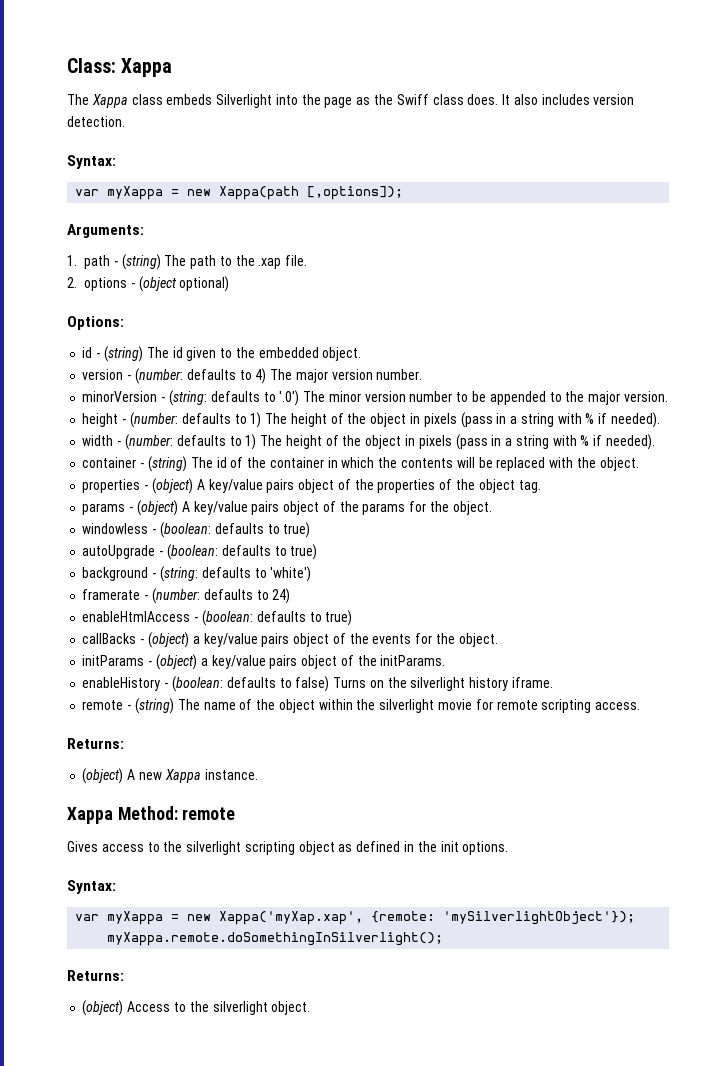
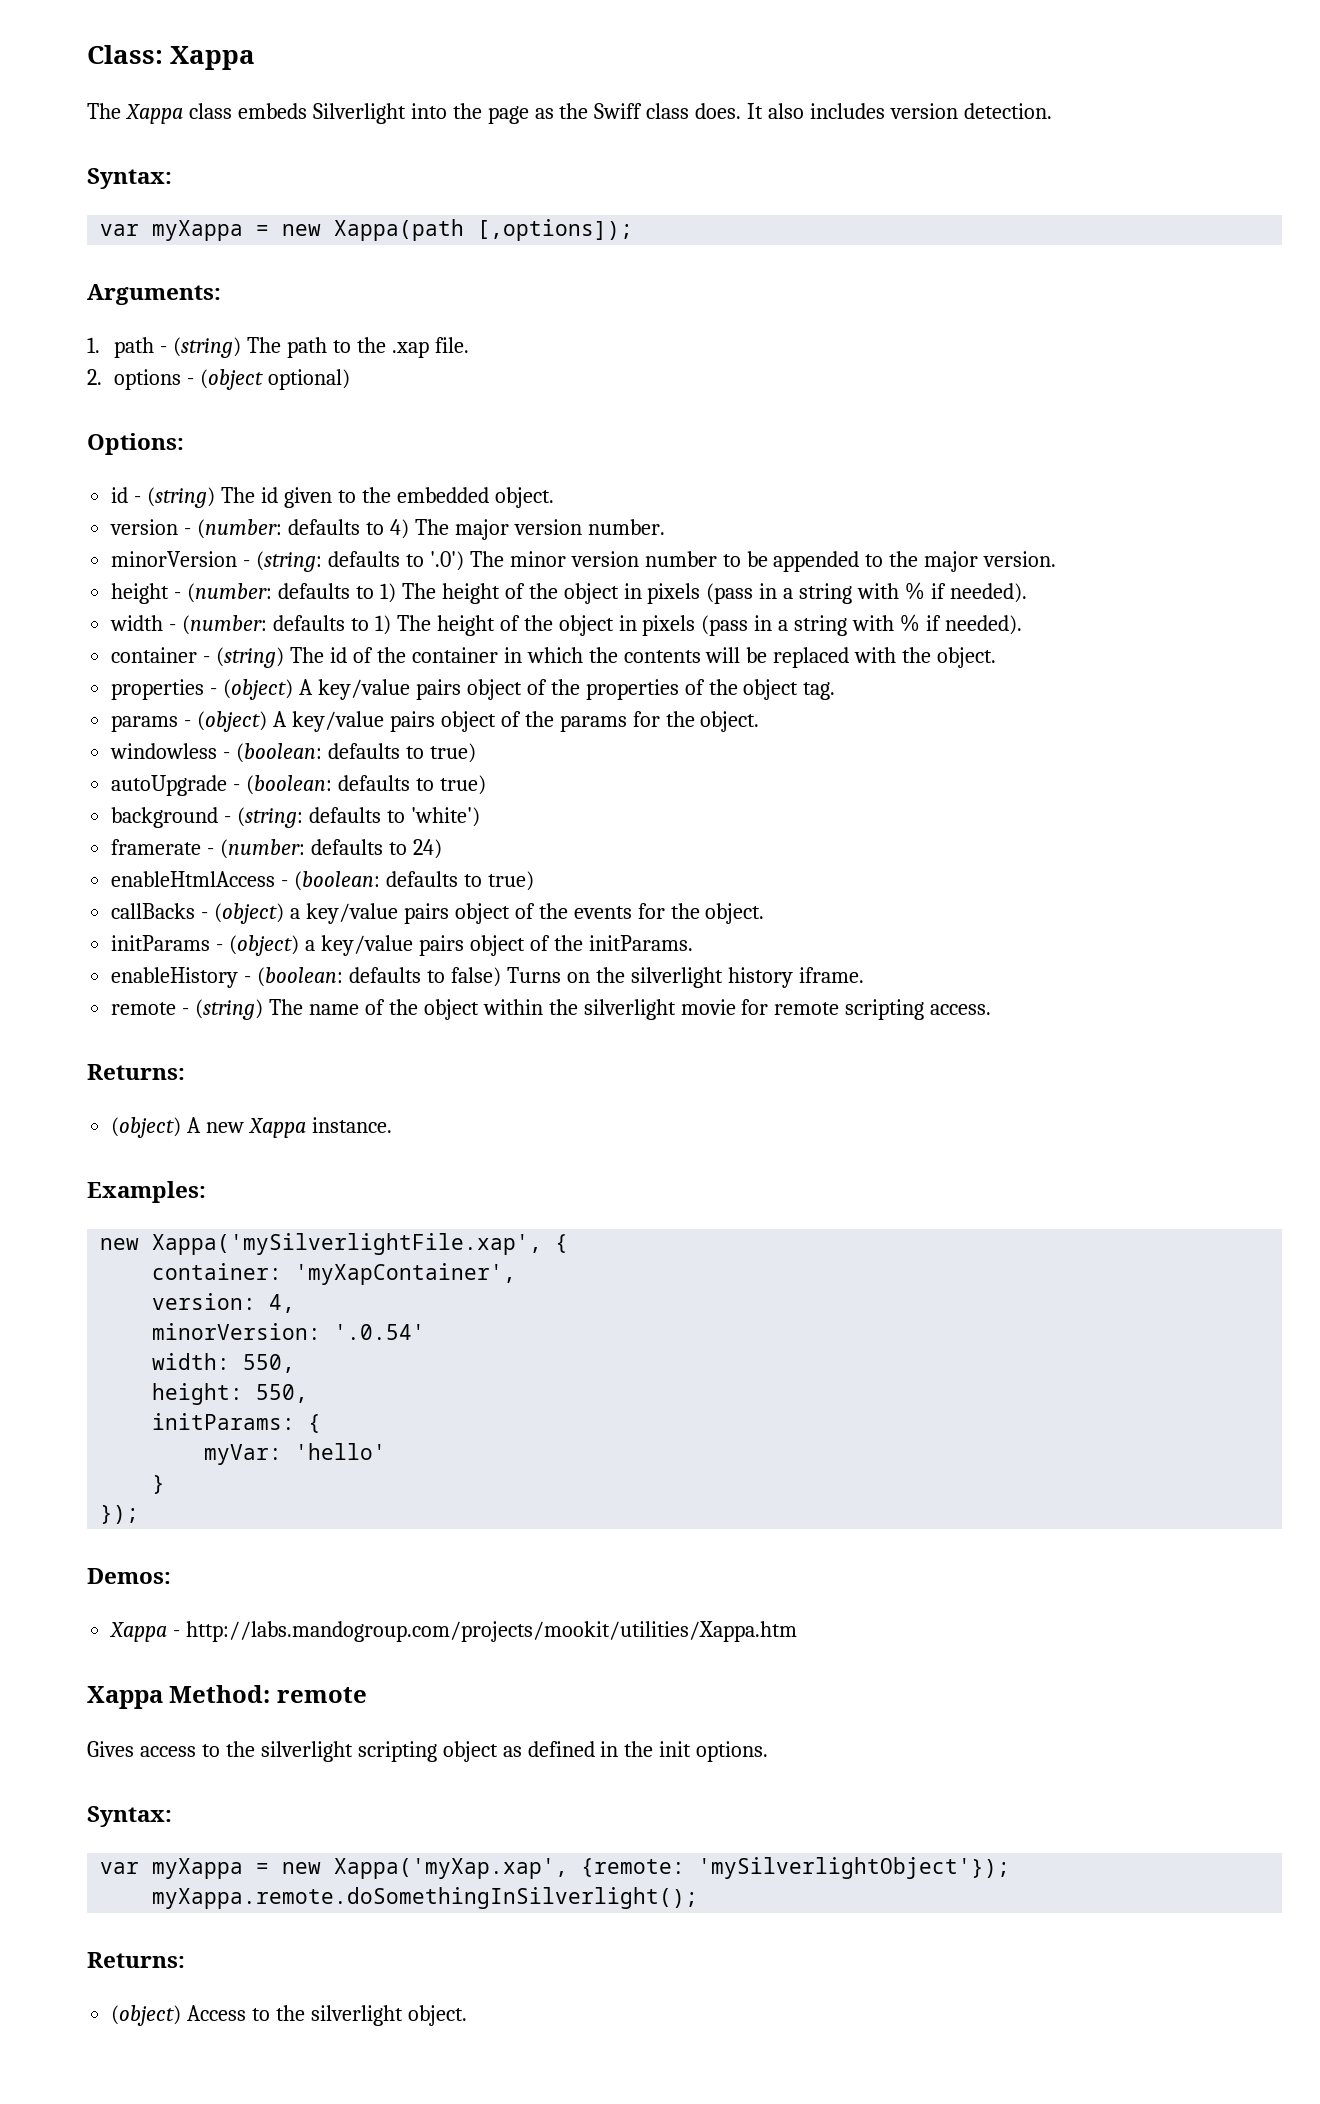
(258, 774) none -> [87,1181,206,1203] [100,1233,569,1255] [152,1263,517,1285] [152,1293,296,1313] [152,1323,426,1340] [152,1353,296,1373] [152,1383,309,1405] [152,1413,322,1433] [204,1443,387,1465] [152,1475,166,1494] [100,1505,140,1524] [87,1568,171,1584] [109,1621,798,1642] // Examples: // new Xappa('mySilverlightFile.xap', { // container: 'myXapContainer', // version: 4, // minorVersion: '.0.54' // width: 550, // height: 550, // initParams: { // myVar: 'hello' // } // }); // Demos: // Xappa - http://labs.mandogroup.com/projects/mookit/utilities/Xappa.htm

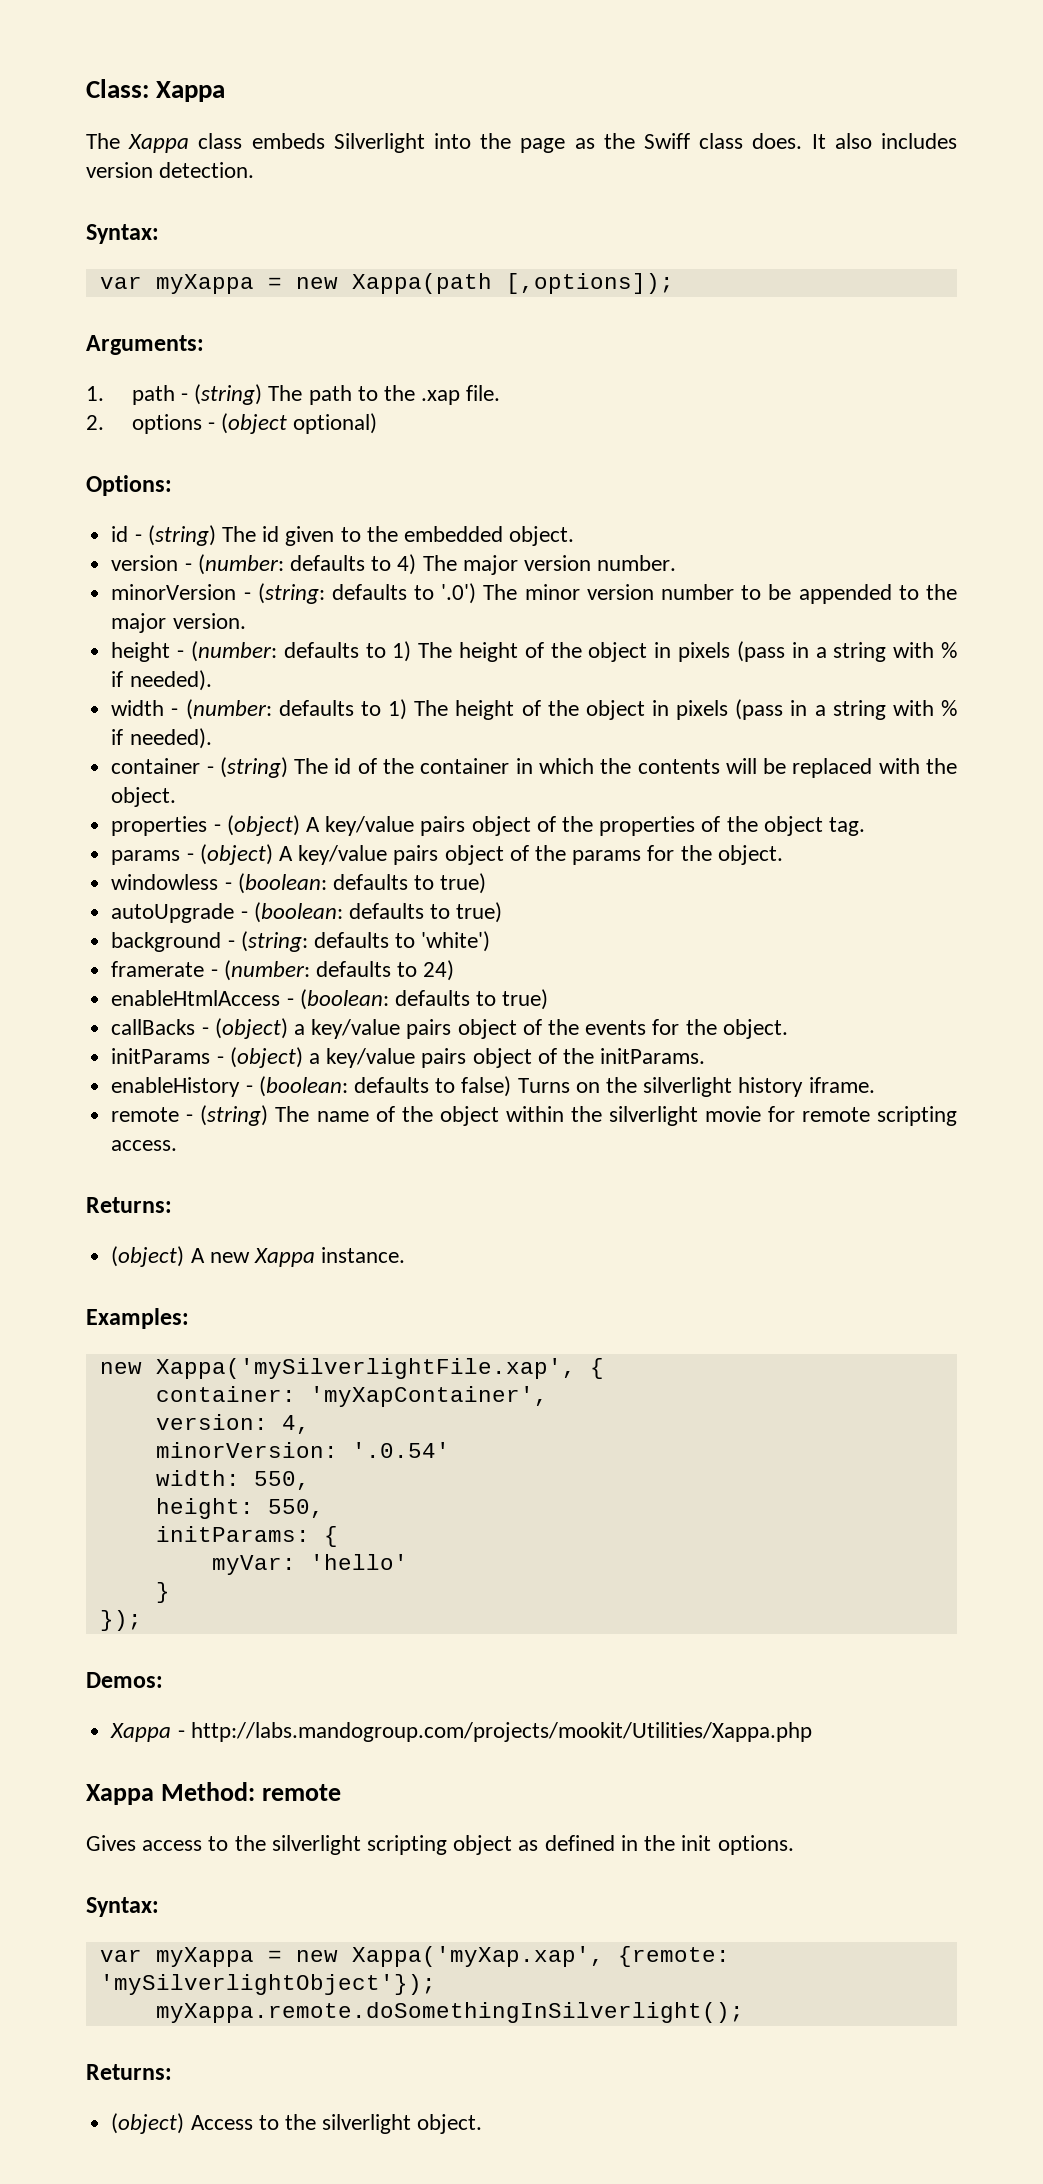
[186,1621,798,1642] http://labs.mandogroup.com/projects/mookit/utilities/Xappa.htm -> [190,1722,812,1742] http://labs.mandogroup.com/projects/mookit/Utilities/Xappa.php

